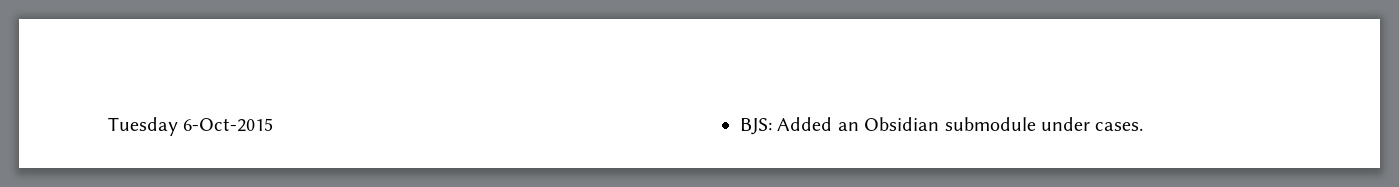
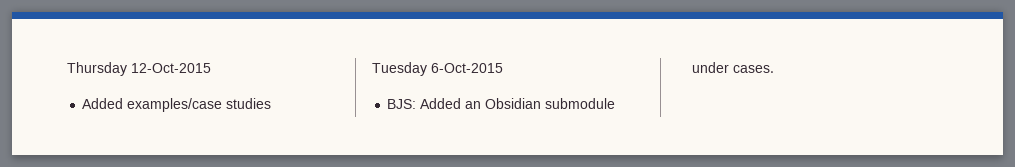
(108, 126) none -> [67,62,211,76] [82,98,272,112] Thursday 12-Oct-2015 // Added examples/case studies //

